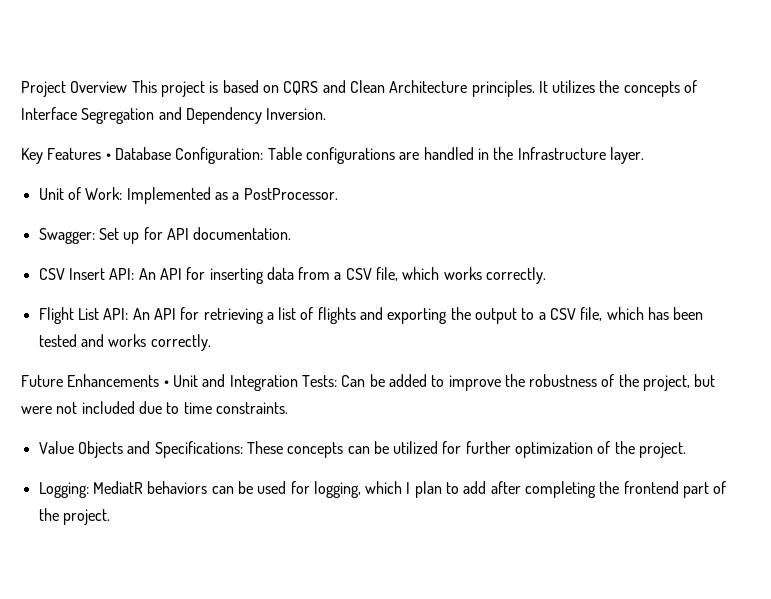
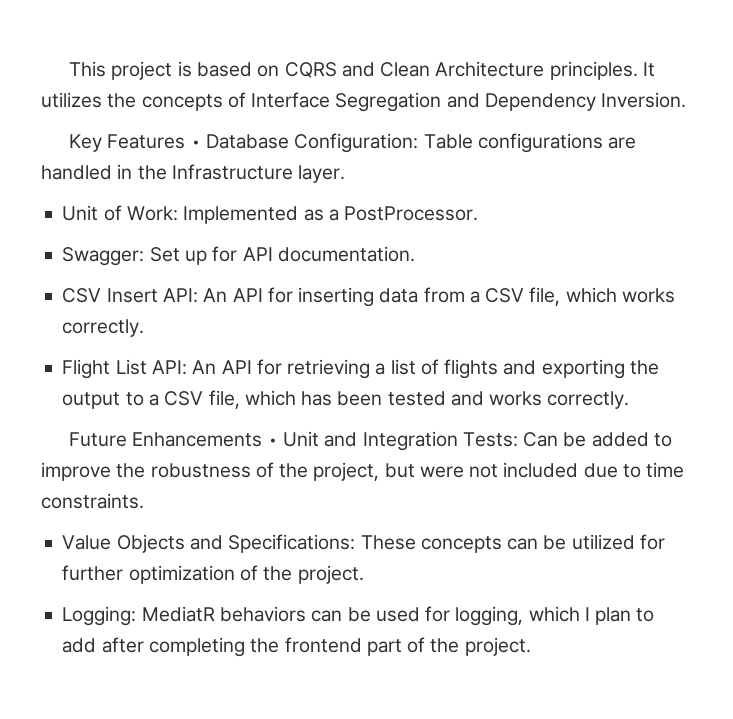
[21,81,128,97] Project Overview -> (69, 69) none

